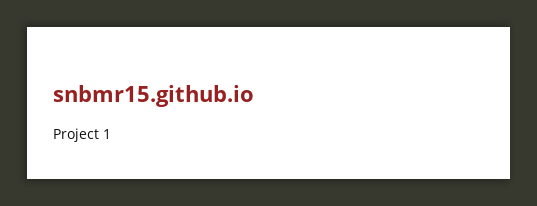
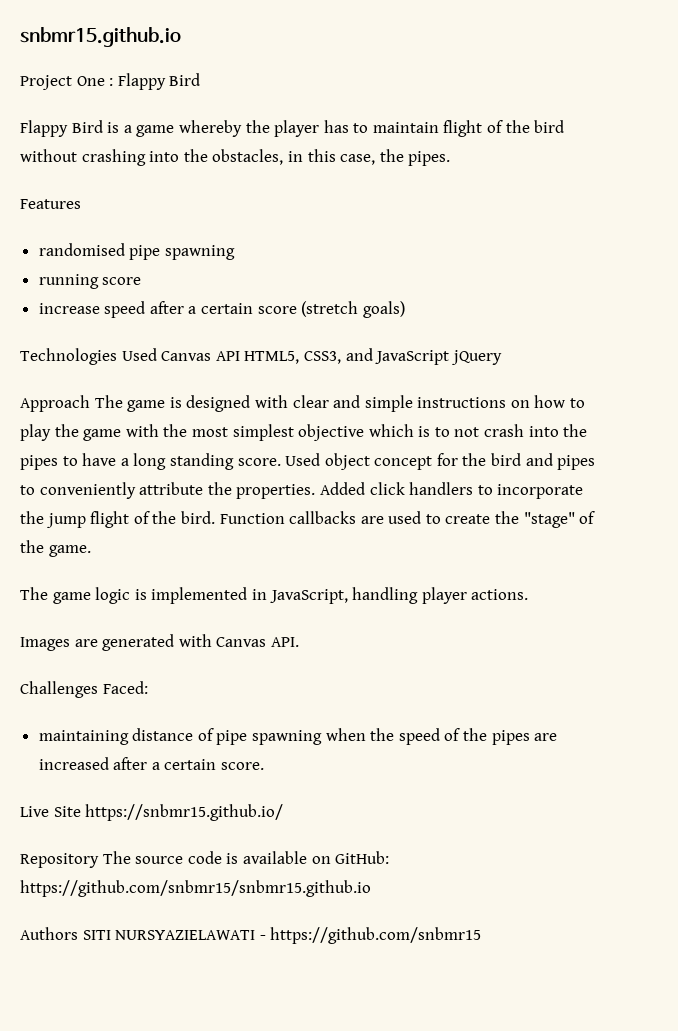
[103,129,111,139] 1 -> [76,73,201,90] [20,120,565,137] [20,149,451,166] [20,199,81,209] [38,243,235,260] [38,274,142,289] [38,301,405,318] [20,348,502,365] [20,395,586,412] [20,424,588,441] [20,453,596,470] [20,482,584,499] [20,511,596,528] [20,540,91,557] [20,587,529,604] [20,634,299,651] [20,681,148,698] [38,728,558,745] [38,757,265,770] [20,804,284,821] [20,851,390,868] [20,880,371,897] [20,927,482,944] One : Flappy Bird // Flappy Bird is a game whereby the player has to maintain flight of the bird without crashing into the obstacles, in this case, the pipes. // Features // randomised pipe spawning // running score // increase speed after a certain score (stretch goals) // Technologies Used Canvas API HTML5, CSS3, and JavaScript jQuery // Approach The game is designed with clear and simple instructions on how to play the game with the most simplest objective which is to not crash into the pipes to have a long standing score. Used object concept for the bird and pipes to conveniently attribute the properties. Added click handlers to incorporate the jump flight of the bird. Function callbacks are used to create the "stage" of the game. // The game logic is implemented in JavaScript, handling player actions. // Images are generated with Canvas API. // Challenges Faced: // maintaining distance of pipe spawning when the speed of the pipes are increased after a certain score. // Live Site https://snbmr15.github.io/ // Repository The source code is available on GitHub: https://github.com/snbmr15/snbmr15.github.io // Authors SITI NURSYAZIELAWATI - https://github.com/snbmr15

